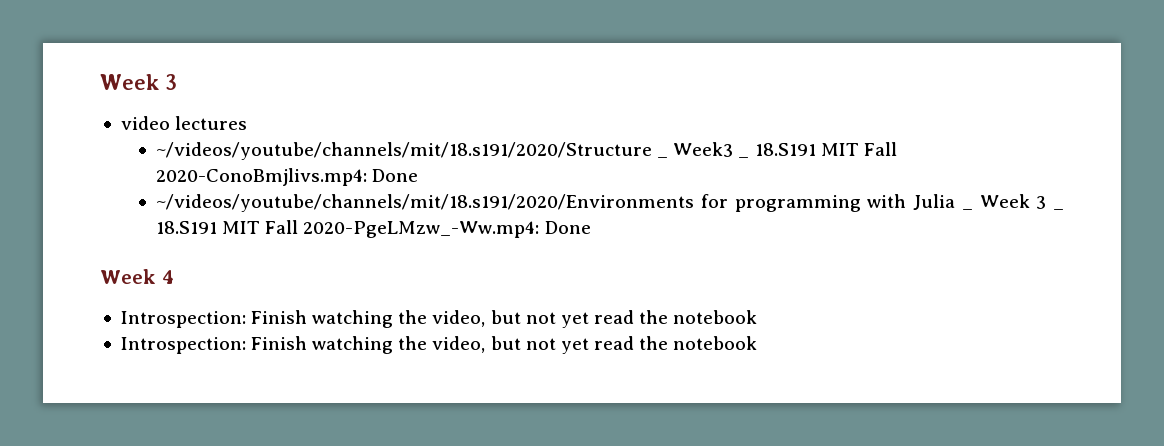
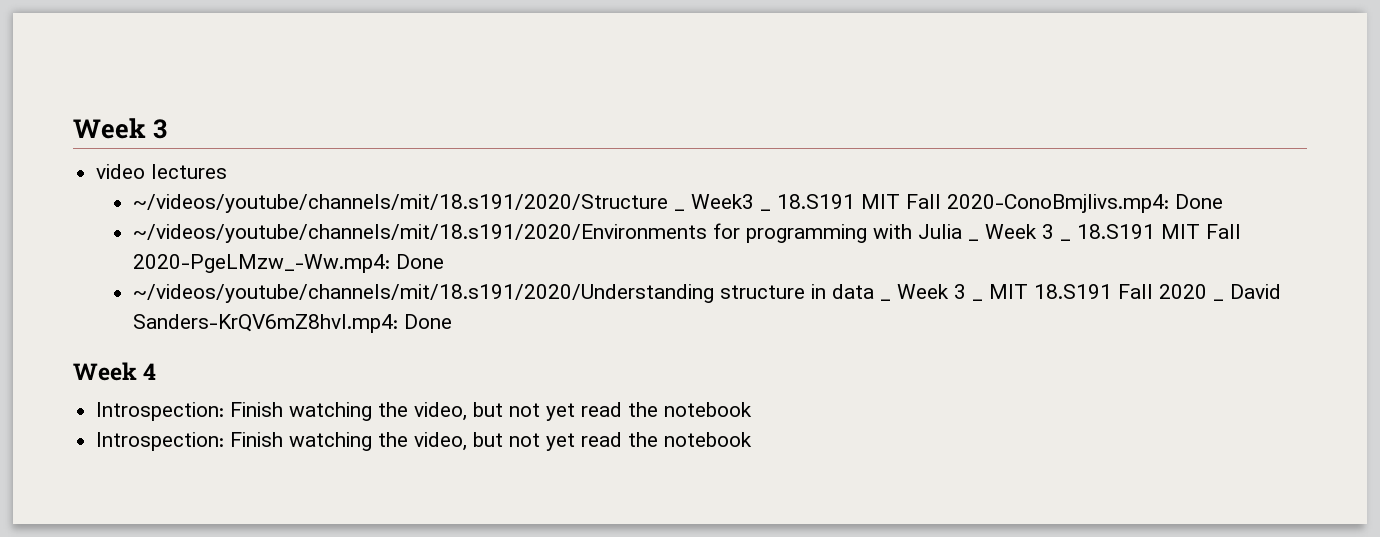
(591, 227) none -> [132,284,874,303] [879,299,891,301] [896,284,966,299] [971,299,983,301] [988,284,1207,299] [1212,299,1224,301] [1229,284,1281,299] [132,314,452,333] // ~/videos/youtube/channels/mit/18.s191/2020/Understanding structure in data _ Week 3 _ MIT 18.S191 Fall 2020 _ David Sanders-KrQV6mZ8hvI.mp4: Done

